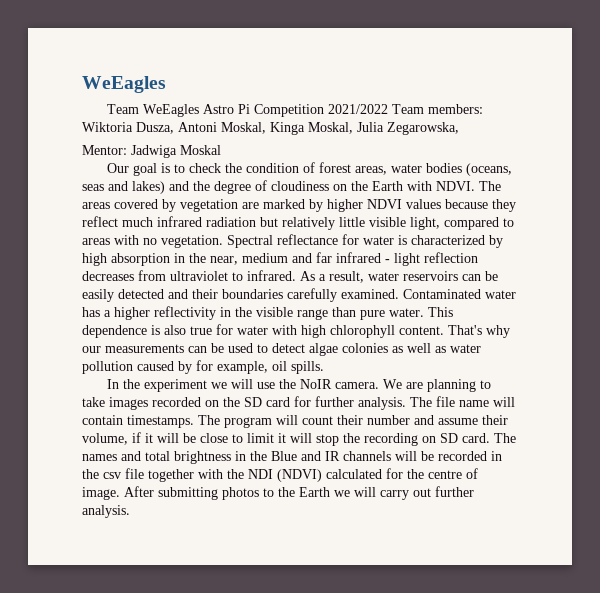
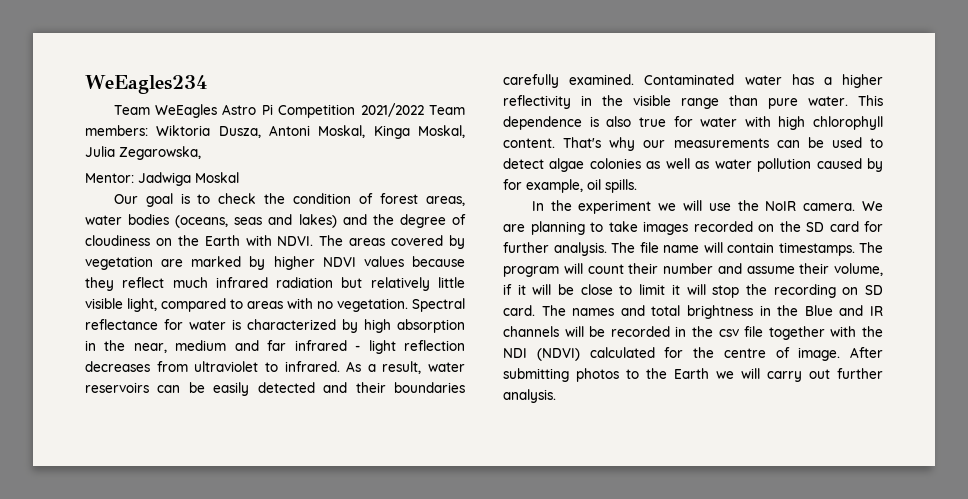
[82,76,166,93] WeEagles -> [85,75,208,94] WeEagles234

